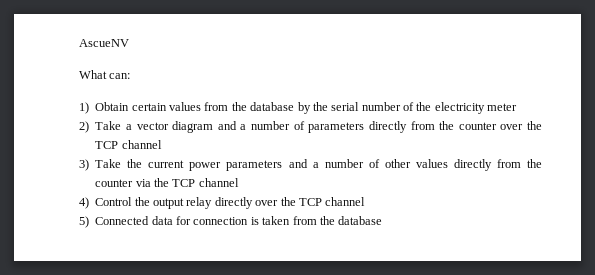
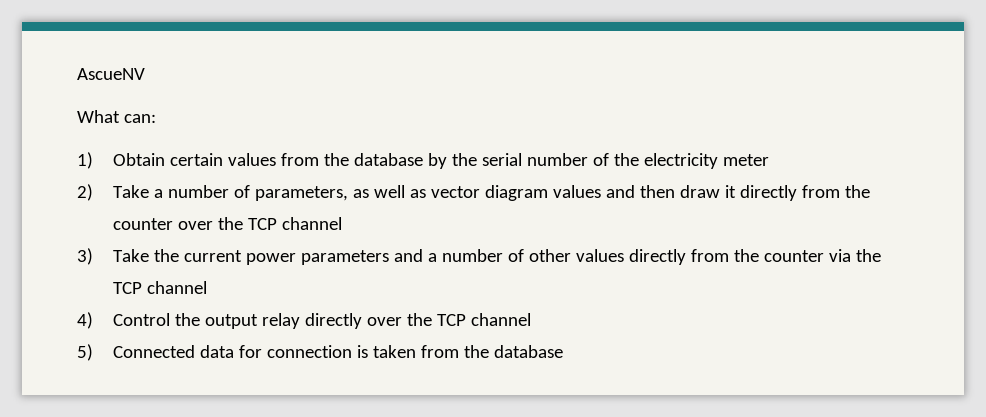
[136,121,365,133] vector diagram and a number of parameters -> [167,185,736,201] number of parameters, as well as vector diagram values and then draw it

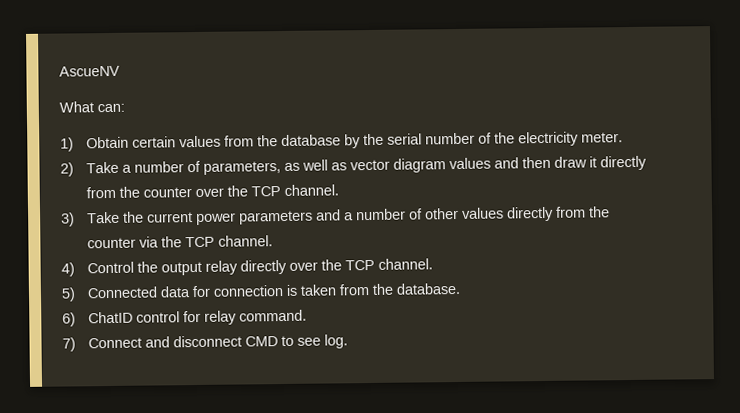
[722,154,769,166] meter -> [581,132,624,143] meter.
[281,217,342,230] channel -> [284,184,340,196] channel.
[146,281,207,294] channel -> [218,235,274,247] channel.
[470,313,531,326] channel -> [378,258,434,270] channel.
[493,345,563,358] database -> [396,282,462,295] [62,309,308,327] [62,334,349,352] database. // 6) ChatID control for relay command. // 7) Connect and disconnect CMD to see log.

